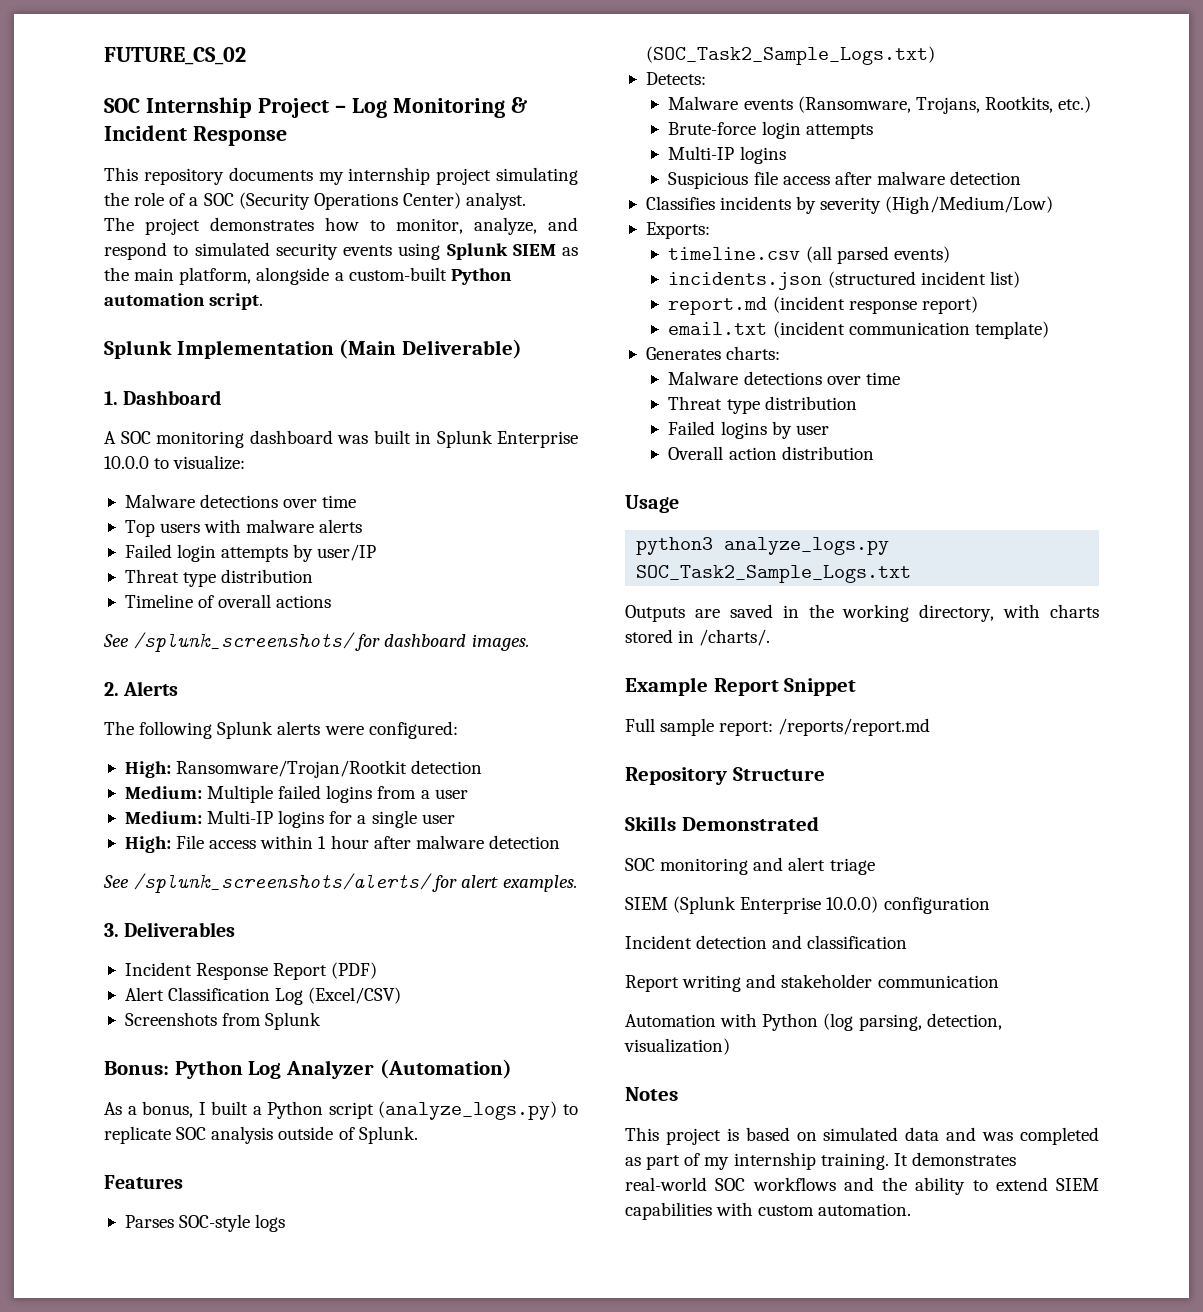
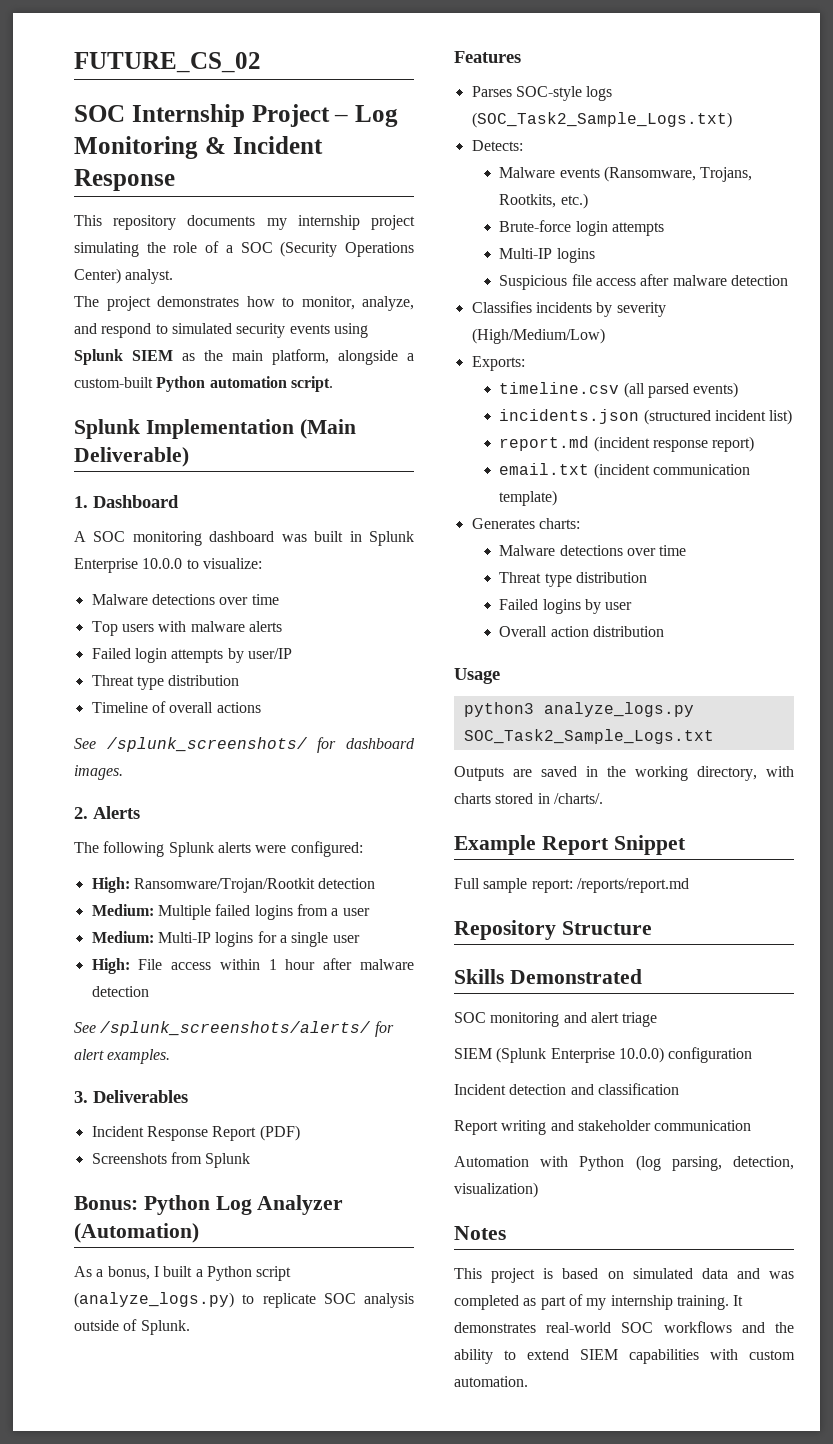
[124,987,402,1005] // Alert Classification Log (Excel/CSV) -> (300, 1133) none

